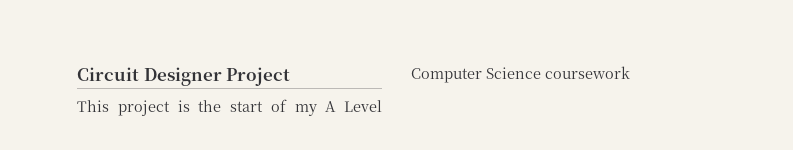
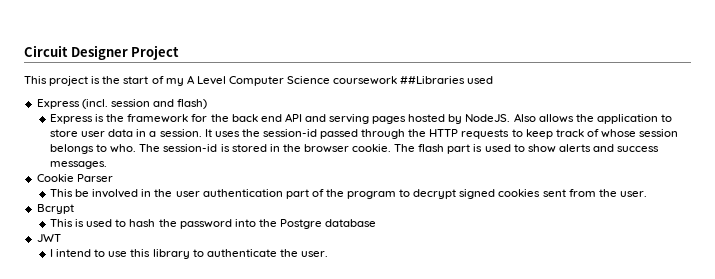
(630, 72) none -> [400,76,494,84] [36,99,208,109] [50,113,673,124] [50,129,679,139] [50,144,660,154] [50,161,108,169] [36,174,113,182] [50,189,647,199] [36,204,74,214] [50,219,377,229] [36,234,61,242] [50,249,328,259] ##Libraries used // Express (incl. session and flash) // Express is the framework for the back end API and serving pages hosted by NodeJS. Also allows the application to store user data in a session. It uses the session-id passed through the HTTP requests to keep track of whose session belongs to who. The session-id is stored in the browser cookie. The flash part is used to show alerts and success messages. // Cookie Parser // This be involved in the user authentication part of the program to decrypt signed cookies sent from the user. // Bcrypt // This is used to hash the password into the Postgre database // JWT // I intend to use this library to authenticate the user.

